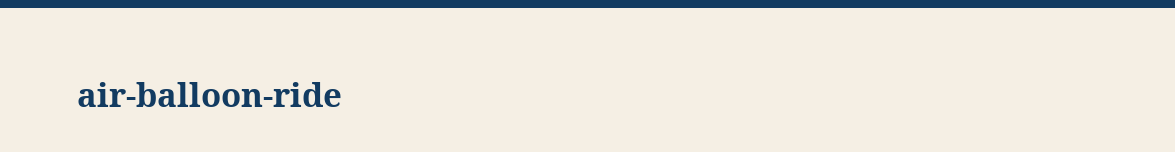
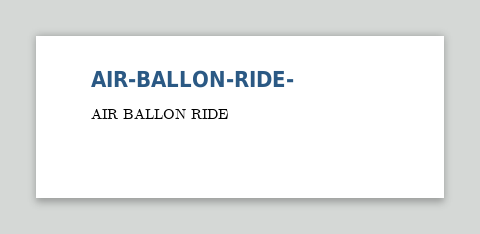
[77,82,342,107] air-balloon-ride -> [91,70,294,88] [91,108,228,120] AIR-BALLON-RIDE- // AIR BALLON RIDE

